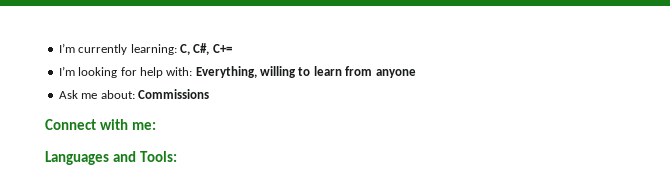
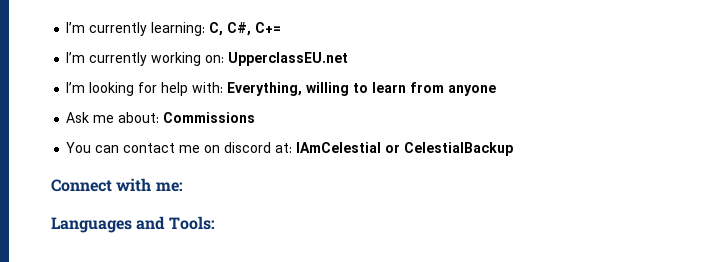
(232, 48) none -> [66,52,349,66] // I’m currently working on: UpperclassEU.net
(209, 94) none -> [66,142,514,156] // You can contact me on discord at: IAmCelestial or CelestialBackup

